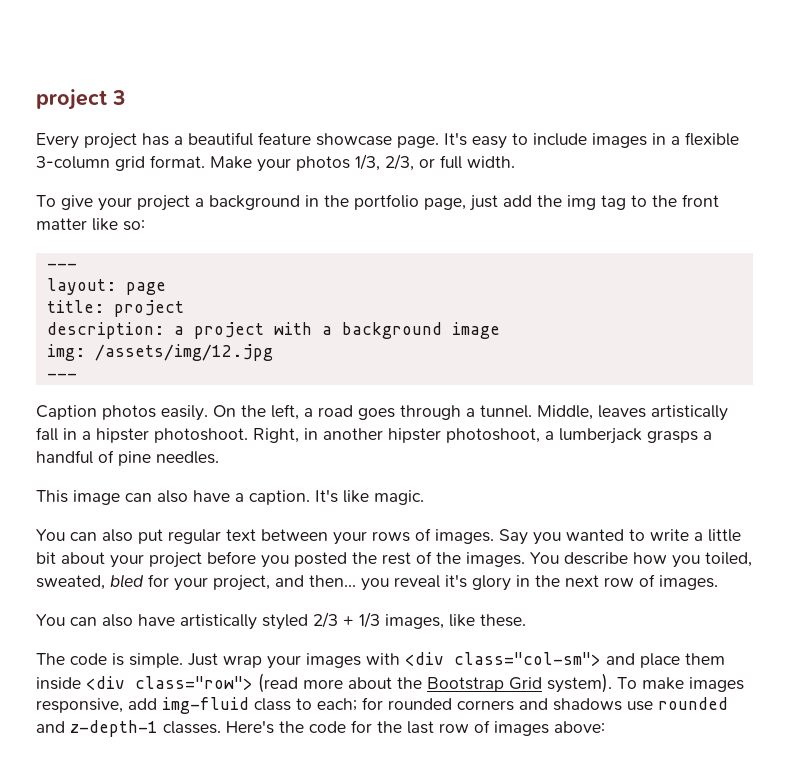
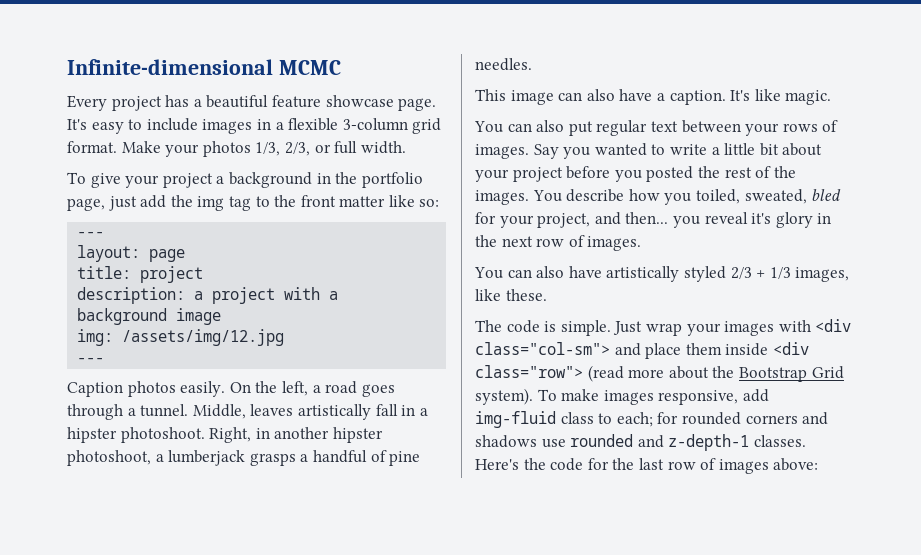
[36,89,126,110] project 3 -> [67,59,341,75] Infinite-dimensional MCMC

